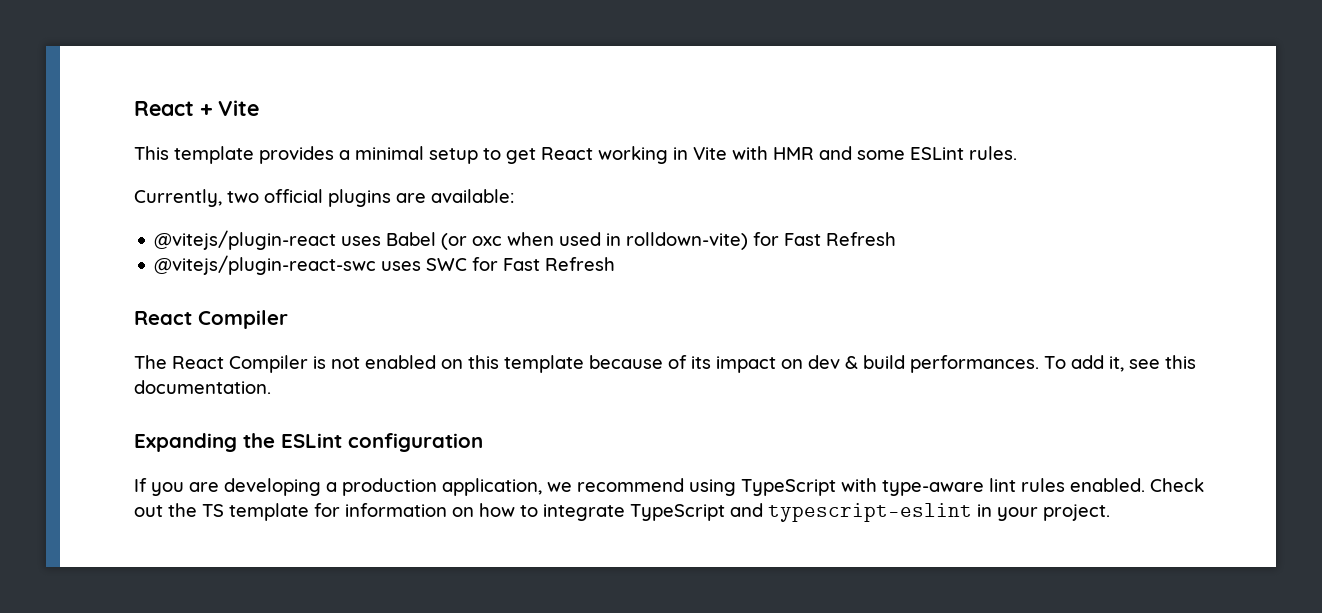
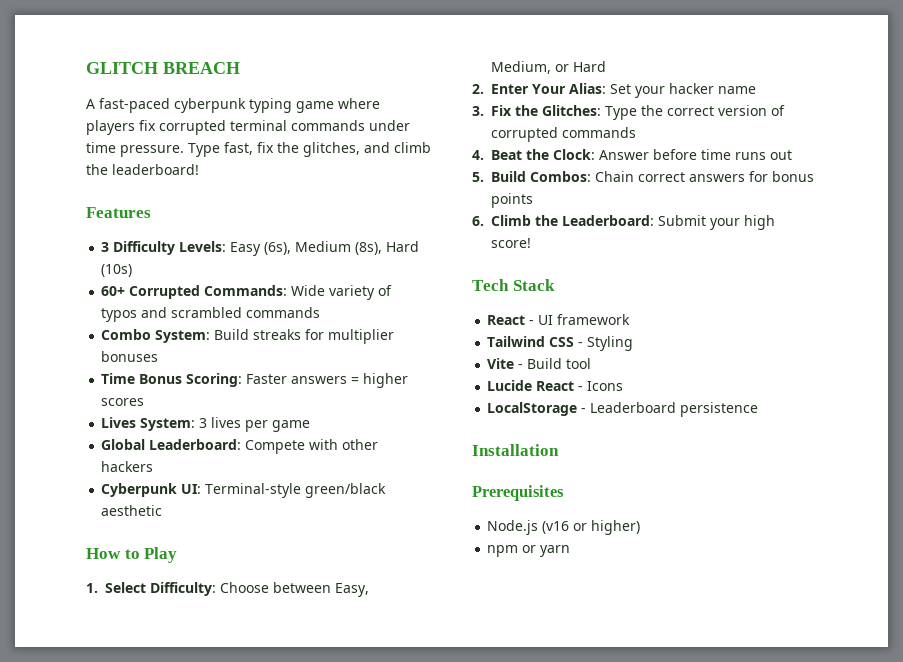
[134,100,259,116] [134,146,1017,164] [134,189,514,207] [154,230,897,250] [154,255,616,275] [134,310,288,329] [134,355,1196,373] [134,380,271,394] [134,433,483,452] [134,478,1204,496] [134,503,1110,522] React + Vite // This template provides a minimal setup to get React working in Vite with HMR and some ESLint rules. // Currently, two official plugins are available: // @vitejs/plugin-react uses Babel (or oxc when used in rolldown-vite) for Fast Refresh // @vitejs/plugin-react-swc uses SWC for Fast Refresh // React Compiler // The React Compiler is not enabled on this template because of its impact on dev & build performances. To add it, see this documentation. // Expanding the ESLint configuration // If you are developing a production application, we recommend using TypeScript with type-aware lint rules enabled. Check out the TS template for information on how to integrate TypeScript and typescript-eslint in your project. -> [86,62,240,74] [86,98,380,113] [86,120,410,135] [86,142,431,157] [86,164,199,175] [86,207,151,218] [101,241,420,256] [101,264,133,277] [101,285,393,300] [101,307,321,322] [101,329,395,344] [101,351,159,362] [101,373,409,388] [101,398,145,406] [101,417,311,432] [101,439,379,454] [101,461,154,472] [101,483,387,498] [101,505,163,516] [86,547,178,563] [86,582,369,597] [491,61,606,74] [472,83,756,98] [472,105,785,120] [491,127,636,142] [472,149,792,160] [472,171,814,182] [491,193,533,208] [472,215,775,230] [491,238,531,248] [472,279,555,291] [487,314,631,325] [487,336,634,351] [487,358,592,369] [487,380,624,391] [487,402,759,417] [472,444,559,456] [472,485,564,501] [487,520,641,535] [487,545,571,557] GLITCH BREACH // A fast-paced cyberpunk typing game where players fix corrupted terminal commands under time pressure. Type fast, fix the glitches, and climb the leaderboard! // Features // 3 Difficulty Levels: Easy (6s), Medium (8s), Hard (10s) // 60+ Corrupted Commands: Wide variety of typos and scrambled commands // Combo System: Build streaks for multiplier bonuses // Time Bonus Scoring: Faster answers = higher scores // Lives System: 3 lives per game // Global Leaderboard: Compete with other hackers // Cyberpunk UI: Terminal-style green/black aesthetic // How to Play // 1. Select Difficulty: Choose between Easy, Medium, or Hard // 2. Enter Your Alias: Set your hacker name // 3. Fix the Glitches: Type the correct version of corrupted commands // 4. Beat the Clock: Answer before time runs out // 5. Build Combos: Chain correct answers for bonus points // 6. Climb the Leaderboard: Submit your high score! // Tech Stack // React - UI framework // Tailwind CSS - Styling // Vite - Build tool // Lucide React - Icons // LocalStorage - Leaderboard persistence // Installation // Prerequisites // Node.js (v16 or higher) // npm or yarn

